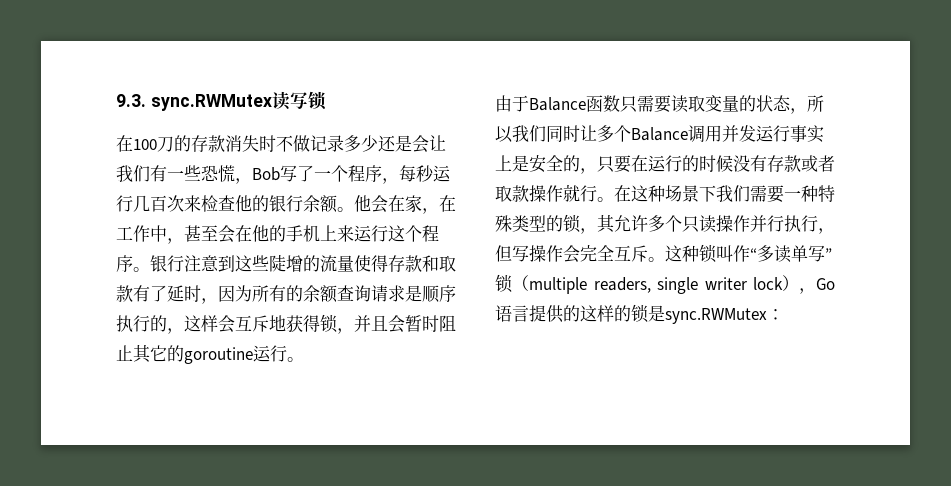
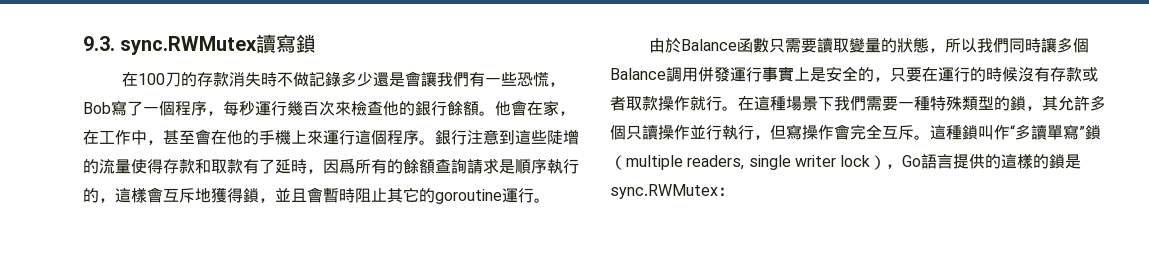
[271,91,327,110] 读写锁 -> [256,34,317,53] 讀寫鎖
[259,135,446,153] [116,165,150,182] 时不做记录多少还是会让我们 -> [261,71,470,87] 時不做記錄多少還是會讓我們
[280,165,348,182] 写了一个 -> [111,100,175,116] 寫了一個
[433,165,451,182] [116,195,388,213] 运行几百次来检查他的银行余额。他会 -> [255,100,527,116] 運行幾百次來檢查他的銀行餘額。他會
[218,225,235,243] 会 -> [195,129,211,145] 會
[303,225,439,242] [116,255,167,272] 机上来运行这个程序。银 -> [275,129,451,145] 機上來運行這個程序。銀
[235,255,252,272] 这 -> [515,129,531,145] 這
[184,285,456,304] [116,314,439,334] 时，因为所有的余额查询请求是顺序执行的，这样会互斥地获得锁，并且会暂时 -> [291,158,579,174] [83,187,355,203] 時，因爲所有的餘額查詢請求是順序執行的，這樣會互斥地獲得鎖，並且會暫時
[253,345,271,362] 运 -> [502,188,518,203] 運
[512,95,824,114] [495,125,824,143] 于Balance函数只需要读取变量的状态，所以我们同时让多个Balance调用并发运行事实 -> [665,37,1090,53] [610,66,794,82] 於Balance函數只需要讀取變量的狀態，所以我們同時讓多個Balance調用併發運行事實
[648,155,750,172] 运行的时候没 -> [938,66,1034,82] 運行的時候沒
[631,185,835,203] [495,214,835,234] [495,245,580,263] 这种场景下我们需要一种特殊类型的锁，其允许多个只读操作并行执行，但写操作会 -> [754,95,1106,111] [610,124,850,140] 這種場景下我們需要一種特殊類型的鎖，其允許多個只讀操作並行執行，但寫操作會
[665,244,717,263] 这种锁 -> [930,124,978,140] 這種鎖
[774,245,832,263] [495,274,513,293] 读单写”锁 -> [1031,124,1101,140] 讀單寫”鎖
[495,305,512,322] 语 -> [921,154,938,169] 語
[580,304,649,323] 这样的锁 -> [1001,153,1066,169] 這樣的鎖

